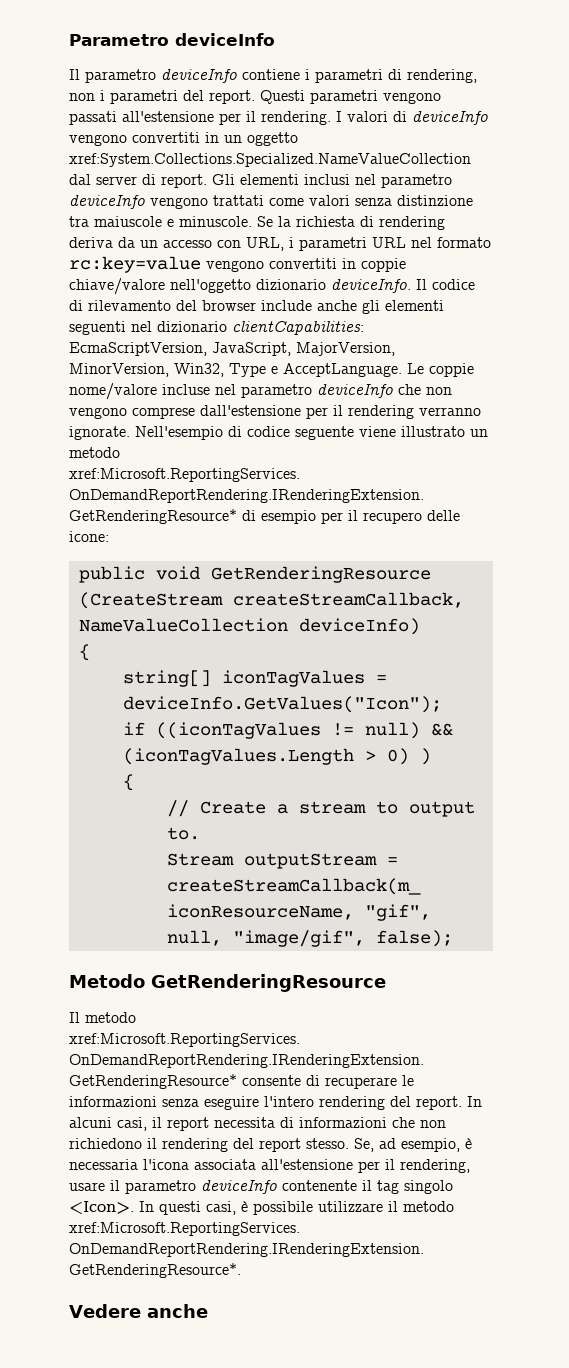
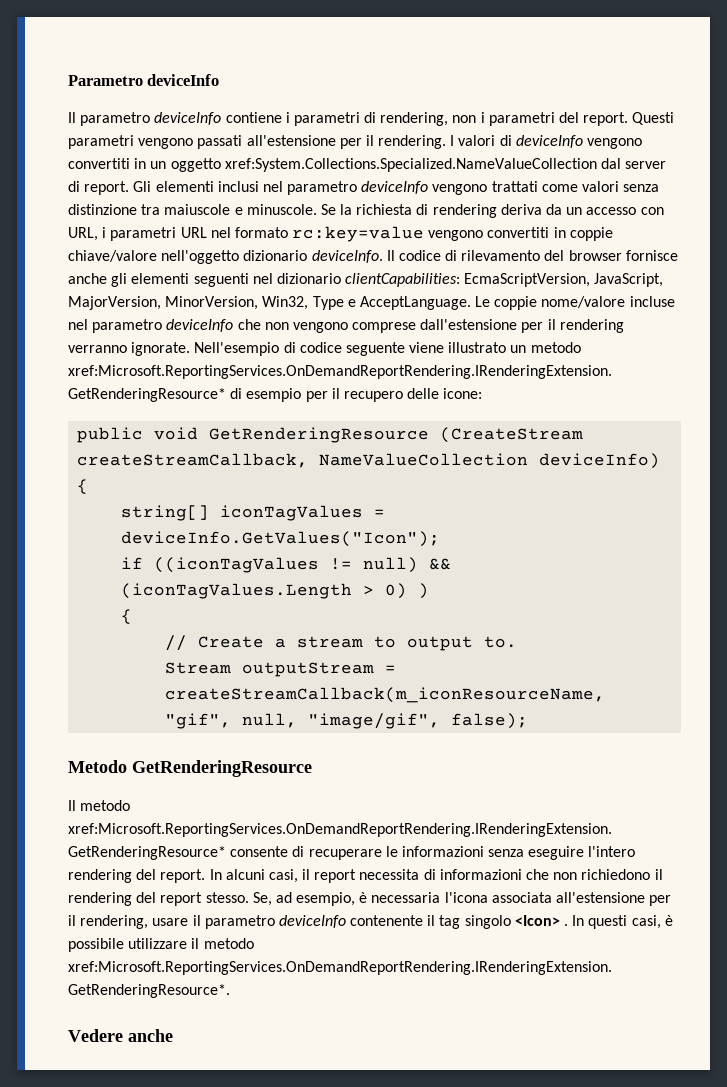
[261,300,312,311] include -> [625,250,678,261] fornisce
[69,1201,134,1214] <Icon>. -> [514,915,569,926] <Icon> .

